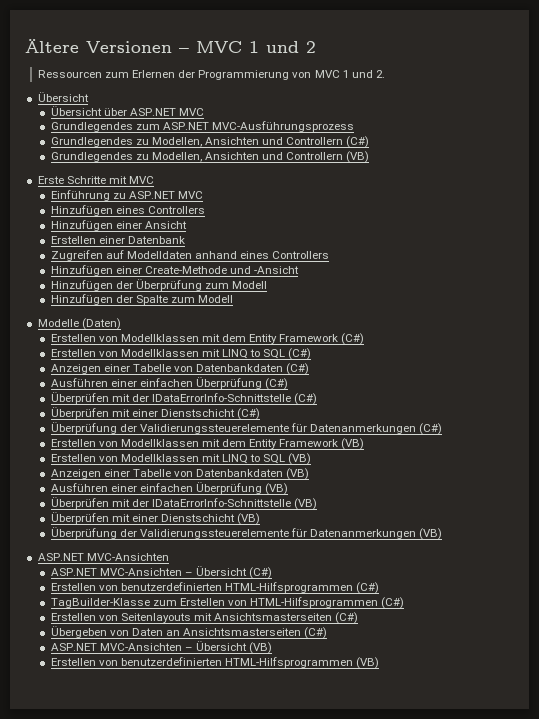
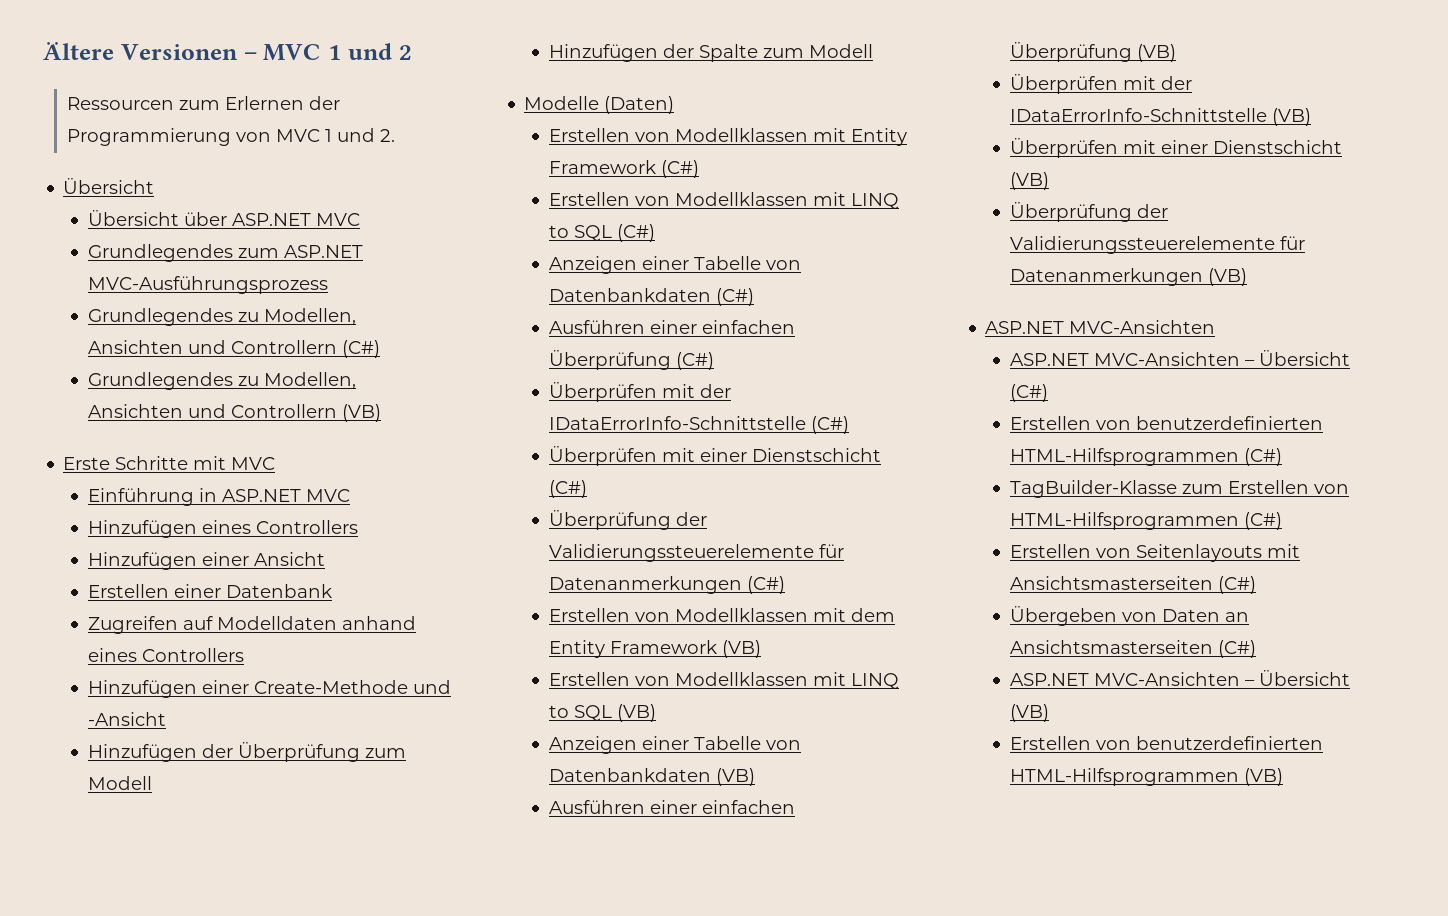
[112,193,126,199] zu -> [198,488,217,502] in
[221,334,246,342] dem -> (846, 135) none

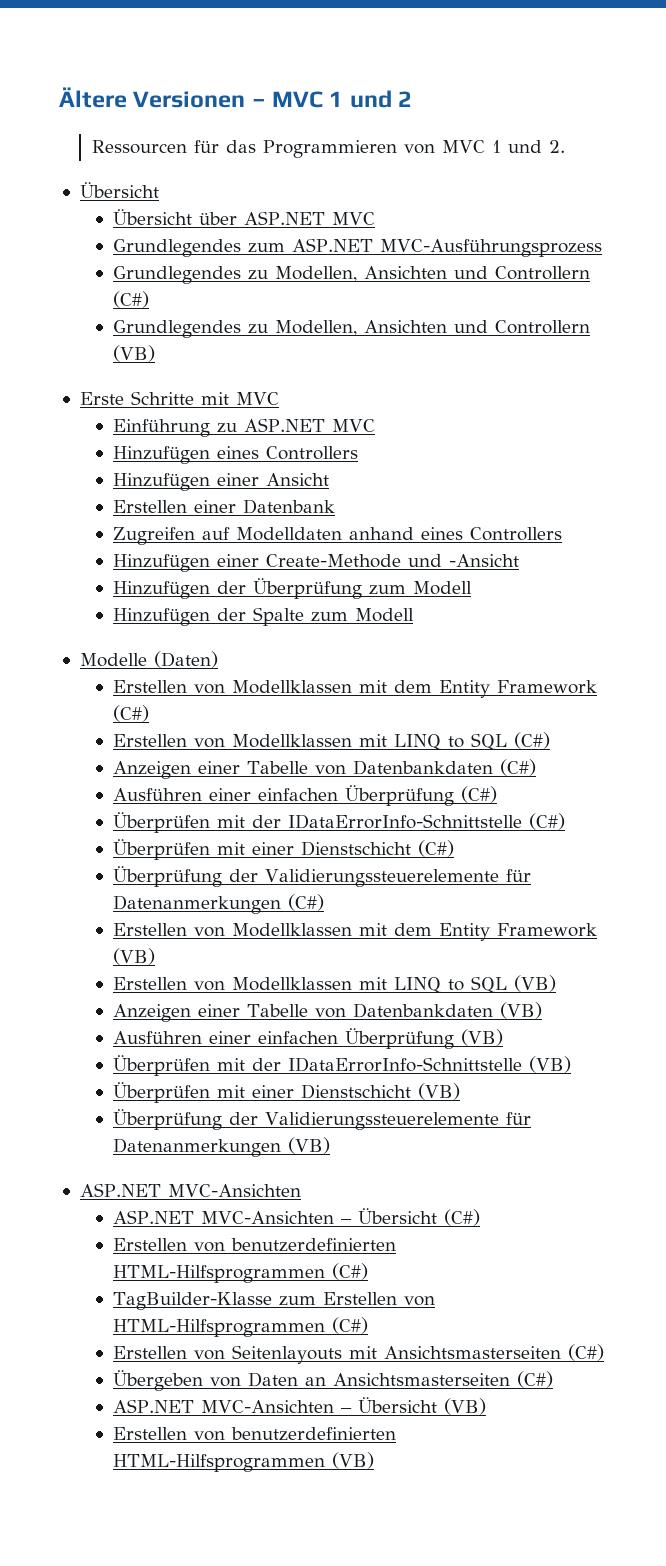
[179,96,341,110] [67,128,232,146] zum Erlernen der Programmierung -> [193,140,397,158] für das Programmieren
[198,488,217,502] in -> [216,423,237,433] zu
(846, 135) none -> [393,680,432,693] dem

